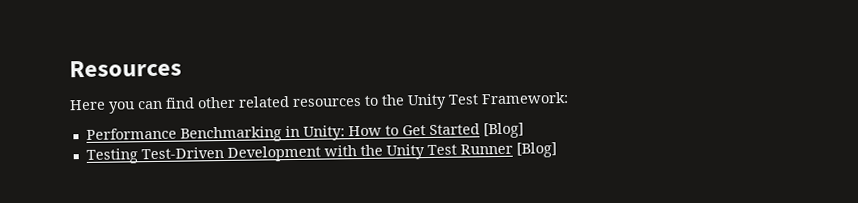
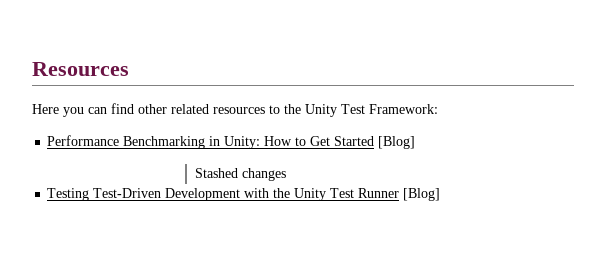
(524, 130) none -> [194,168,286,181] // Stashed changes

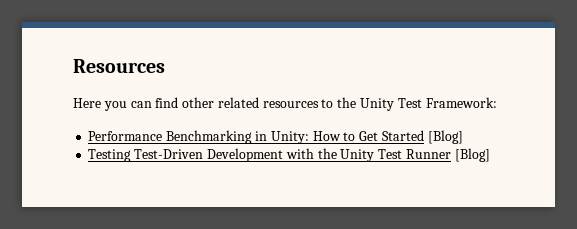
[194,168,286,181] // Stashed changes -> (463, 137) none

